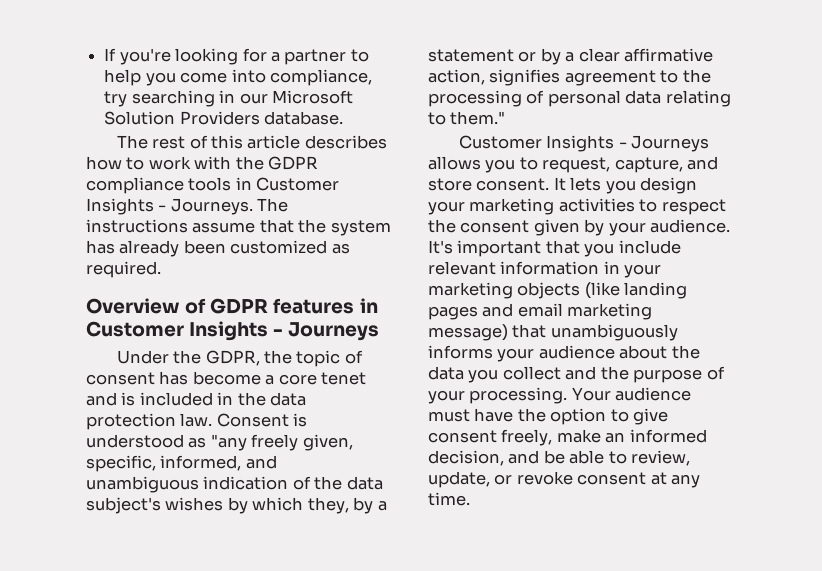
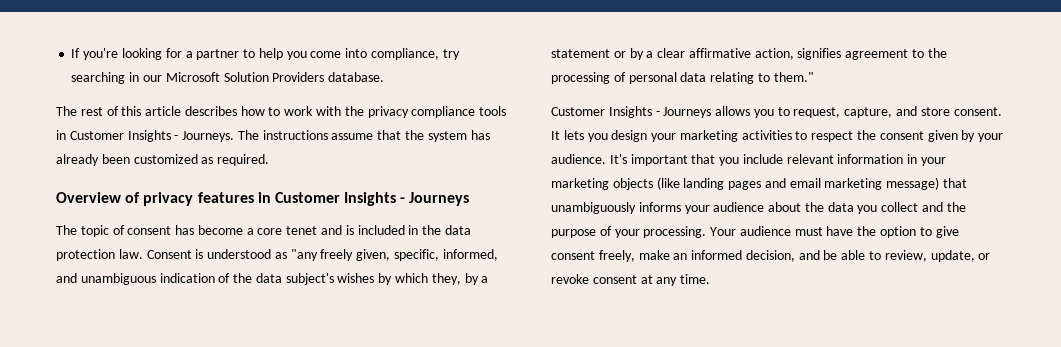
[268,156,319,170] GDPR -> [367,106,409,118] privacy
[210,298,269,314] GDPR -> [143,192,194,206] privacy
[116,350,292,366] Under the GDPR, the -> [56,225,77,235] The

